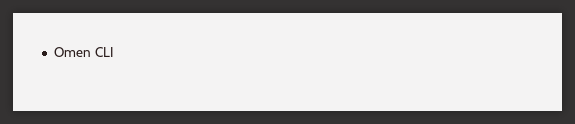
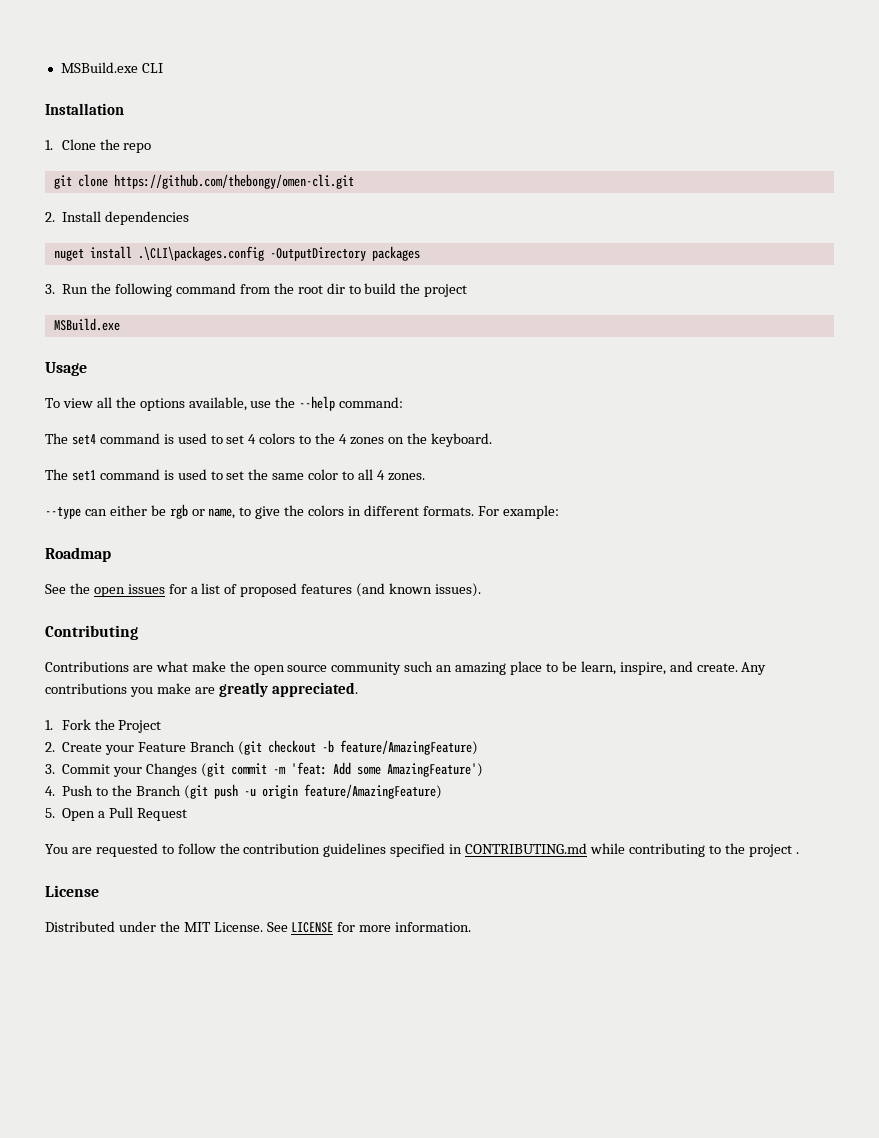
[53,47,91,57] Omen -> [60,62,138,73] MSBuild.exe
(113, 52) none -> [45,103,124,115] [45,139,152,153] [53,174,354,189] [45,211,190,225] [53,246,420,261] [45,283,468,297] [53,318,120,331] [45,362,87,376] [45,396,404,411] [45,433,492,447] [45,469,425,481] [45,504,559,519] [45,547,111,562] [45,583,481,597] [45,625,138,640] [45,661,767,675] [45,682,358,697] [45,719,162,733] [45,740,478,755] [45,762,483,777] [45,784,442,799] [45,807,187,821] [45,843,799,857] [45,885,99,897] [45,921,472,933] // Installation // 1. Clone the repo // git clone https://github.com/thebongy/omen-cli.git // 2. Install dependencies // nuget install .\CLI\packages.config -OutputDirectory packages // 3. Run the following command from the root dir to build the project // MSBuild.exe // Usage // To view all the options available, use the --help command: // The set4 command is used to set 4 colors to the 4 zones on the keyboard. // The set1 command is used to set the same color to all 4 zones. // --type can either be rgb or name, to give the colors in different formats. For example: // Roadmap // See the open issues for a list of proposed features (and known issues). // Contributing // Contributions are what make the open source community such an amazing place to be learn, inspire, and create. Any contributions you make are greatly appreciated. // 1. Fork the Project // 2. Create your Feature Branch (git checkout -b feature/AmazingFeature) // 3. Commit your Changes (git commit -m 'feat: Add some AmazingFeature') // 4. Push to the Branch (git push -u origin feature/AmazingFeature) // 5. Open a Pull Request // You are requested to follow the contribution guidelines specified in CONTRIBUTING.md while contributing to the project . // License // Distributed under the MIT License. See LICENSE for more information.

